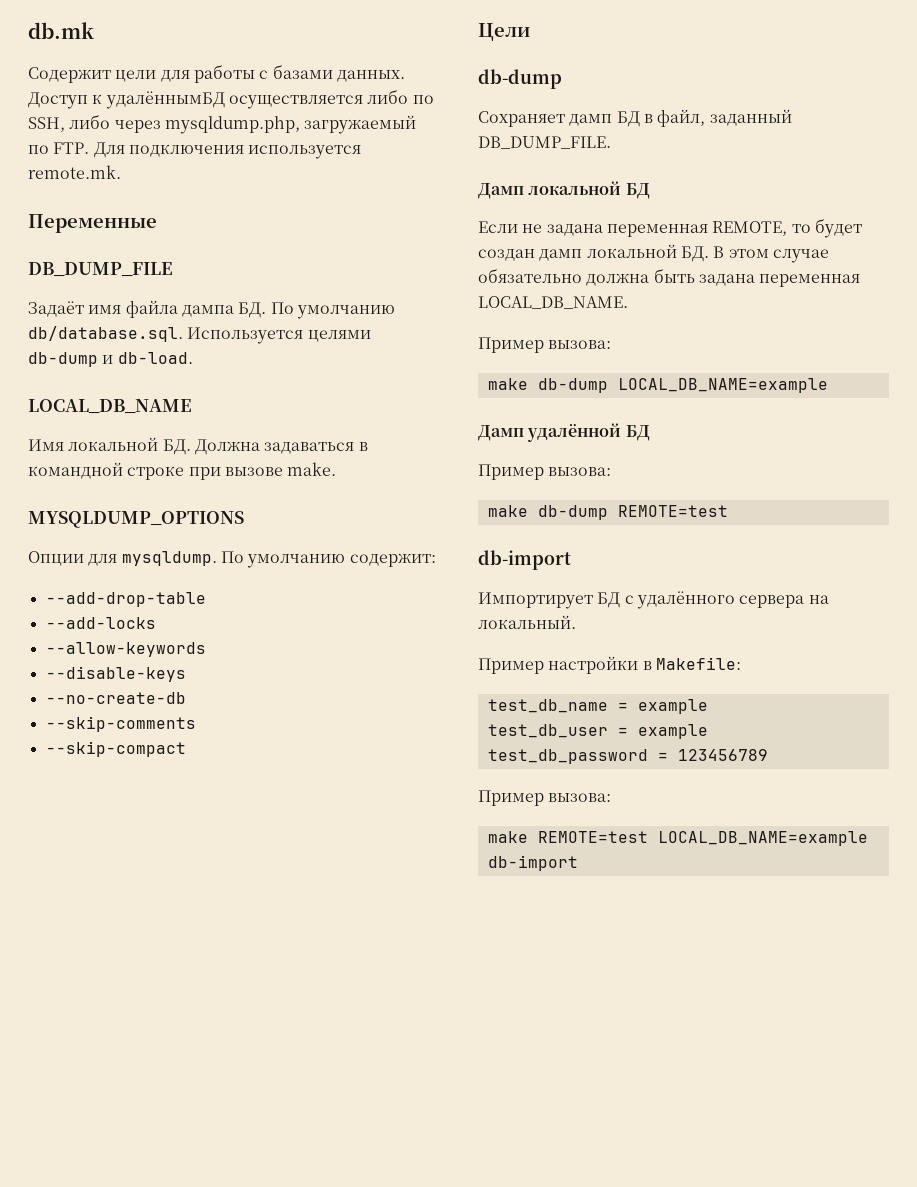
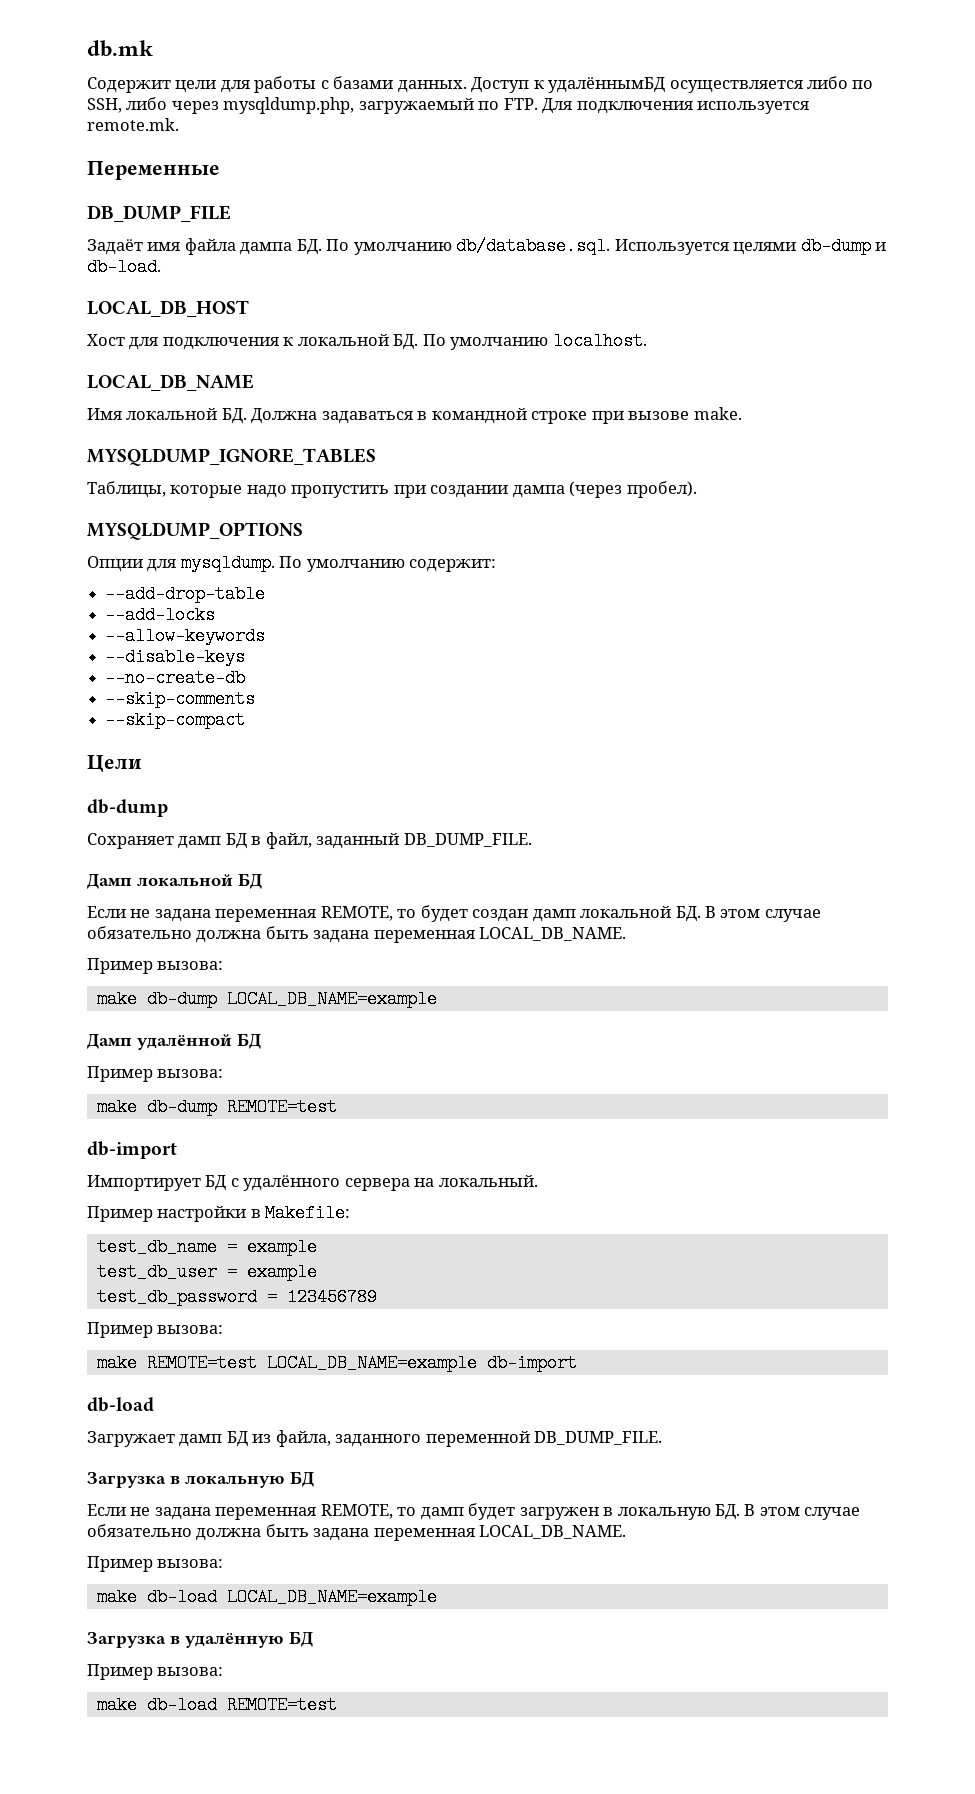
(193, 358) none -> [87,300,249,317] [87,332,647,350] // LOCAL_DB_HOST // Хост для подключения к локальной БД. По умолчанию localhost.
(337, 469) none -> [87,448,376,466] [87,481,697,498] // MYSQLDUMP_IGNORE_TABLES // Таблицы, которые надо пропустить при создании дампа (через пробел).
(578, 863) none -> [87,1397,154,1412] [87,1430,663,1447] [87,1471,314,1488] [87,1503,861,1520] [87,1524,627,1541] [87,1556,224,1572] [96,1588,437,1606] [87,1631,313,1648] [87,1664,224,1680] [96,1696,337,1714] // db-load // Загружает дамп БД из файла, заданного переменной DB_DUMP_FILE. // Загрузка в локальную БД // Если не задана переменная REMOTE, то дамп будет загружен в локальную БД. В этом случае обязательно должна быть задана переменная LOCAL_DB_NAME. // Пример вызова: // make db-load LOCAL_DB_NAME=example // Загрузка в удалённую БД // Пример вызова: // make db-load REMOTE=test

